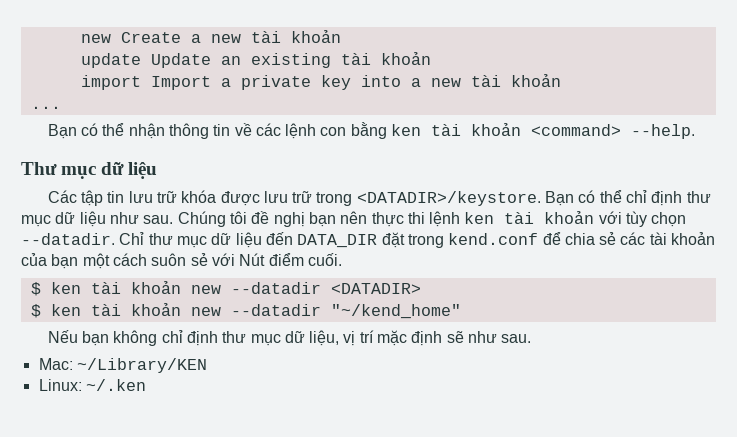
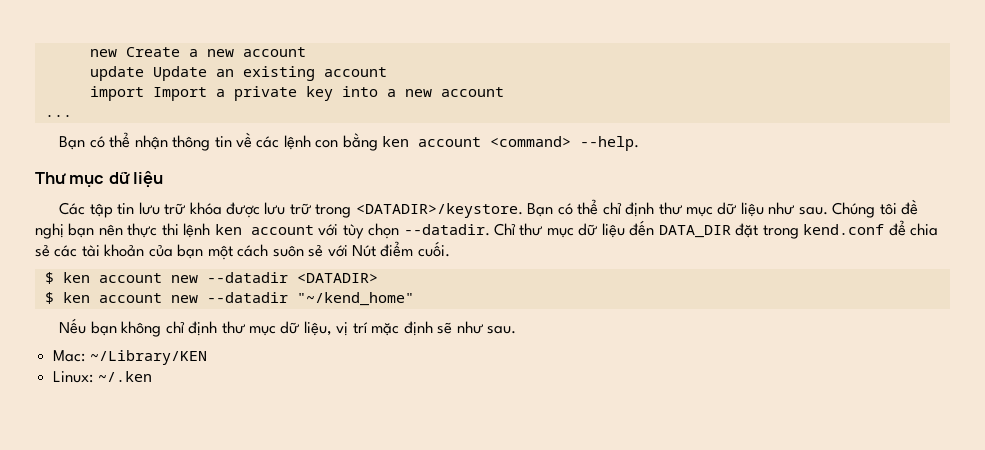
[250,30,341,43] tài khoản -> [242,47,306,57] account
[340,52,431,65] tài khoản -> [323,67,387,77] account
[470,74,561,87] tài khoản -> [440,87,504,97] account
[431,123,522,136] tài khoản -> [418,137,482,147] account
[504,211,595,224] tài khoản -> [250,225,314,235] account
[90,281,181,294] tài khoản -> [98,273,162,283] account
[90,303,181,316] tài khoản -> [98,293,162,303] account

